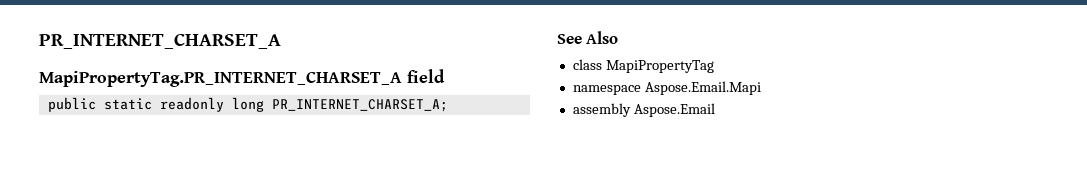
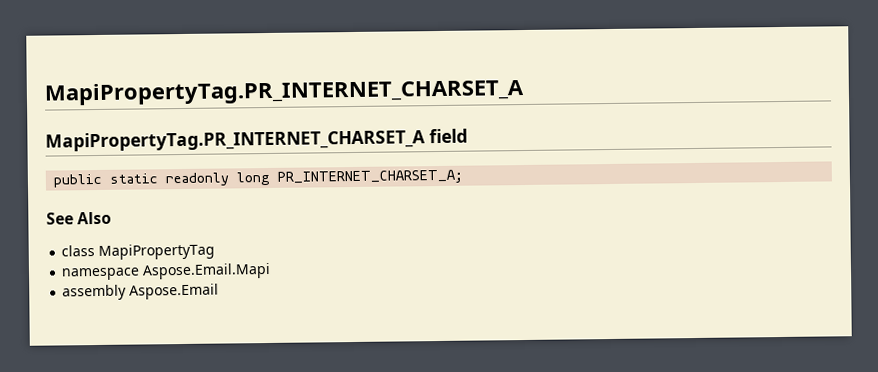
[39,33,281,49] PR_INTERNET_CHARSET_A -> [44,79,525,106] MapiPropertyTag.PR_INTERNET_CHARSET_A

